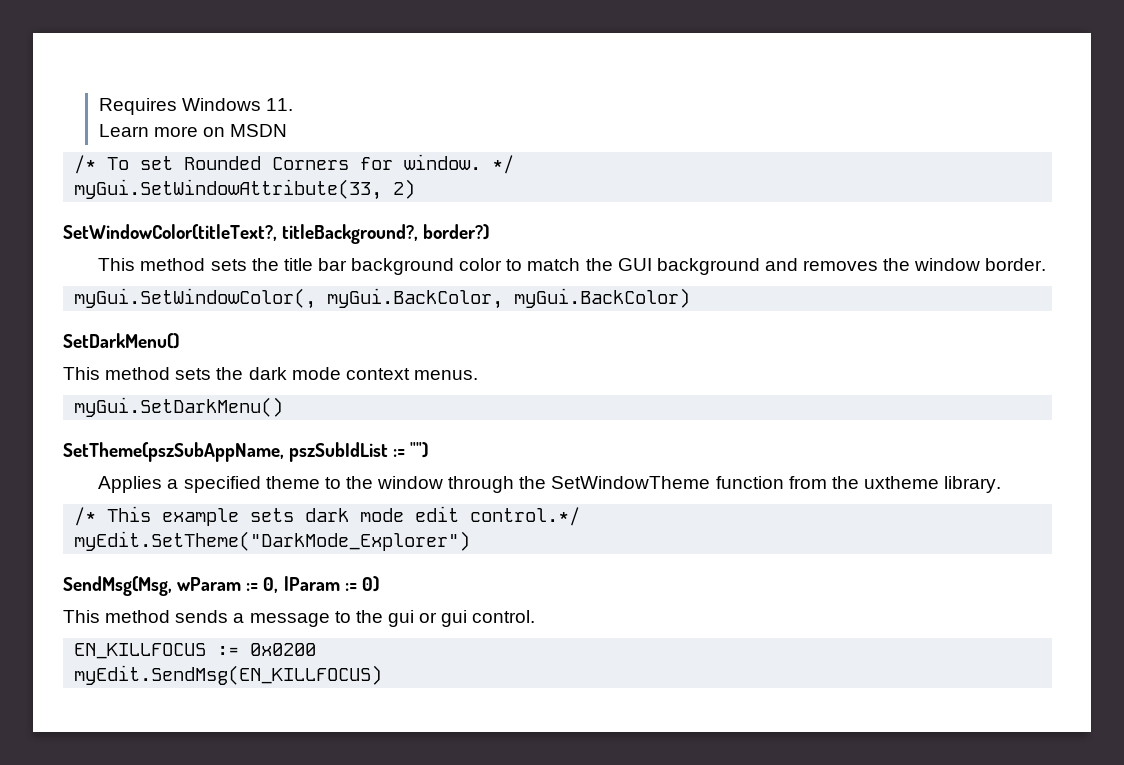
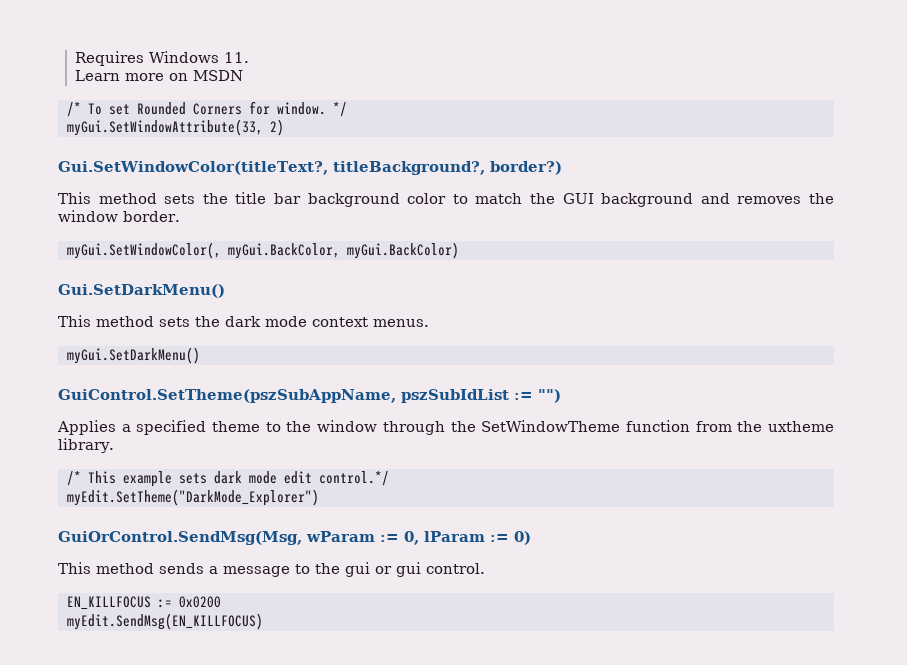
[63,224,277,241] SetWindowColor(titleText?, -> [58,161,328,175] Gui.SetWindowColor(titleText?,
[63,333,179,349] SetDarkMenu() -> [58,284,225,298] Gui.SetDarkMenu()
[63,442,284,462] SetTheme(pszSubAppName, -> [58,389,396,403] GuiControl.SetTheme(pszSubAppName,
[63,576,172,596] SendMsg(Msg, -> [58,531,302,545] GuiOrControl.SendMsg(Msg,

